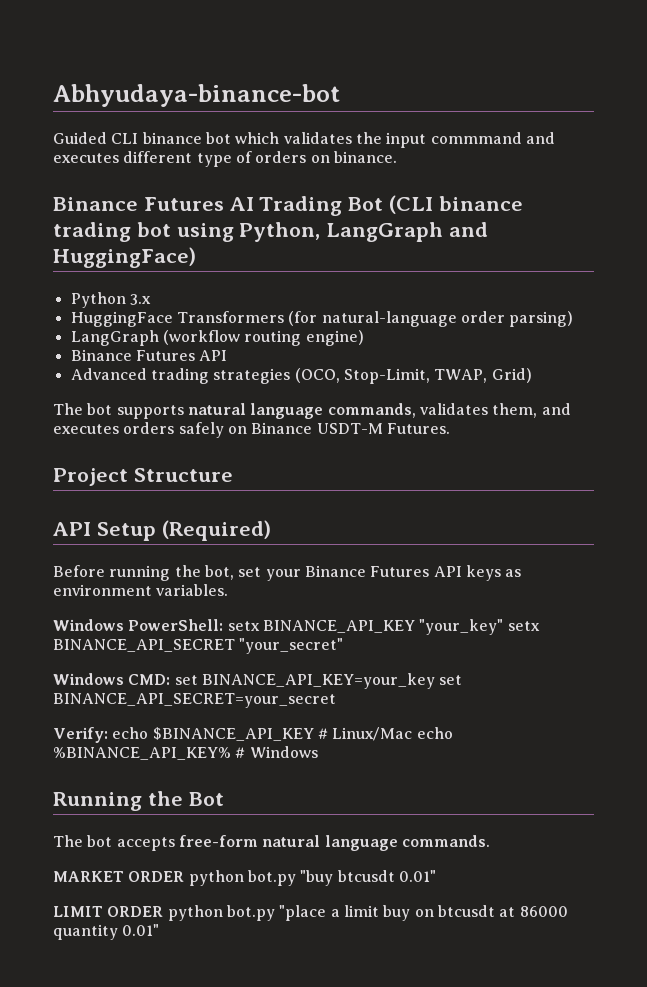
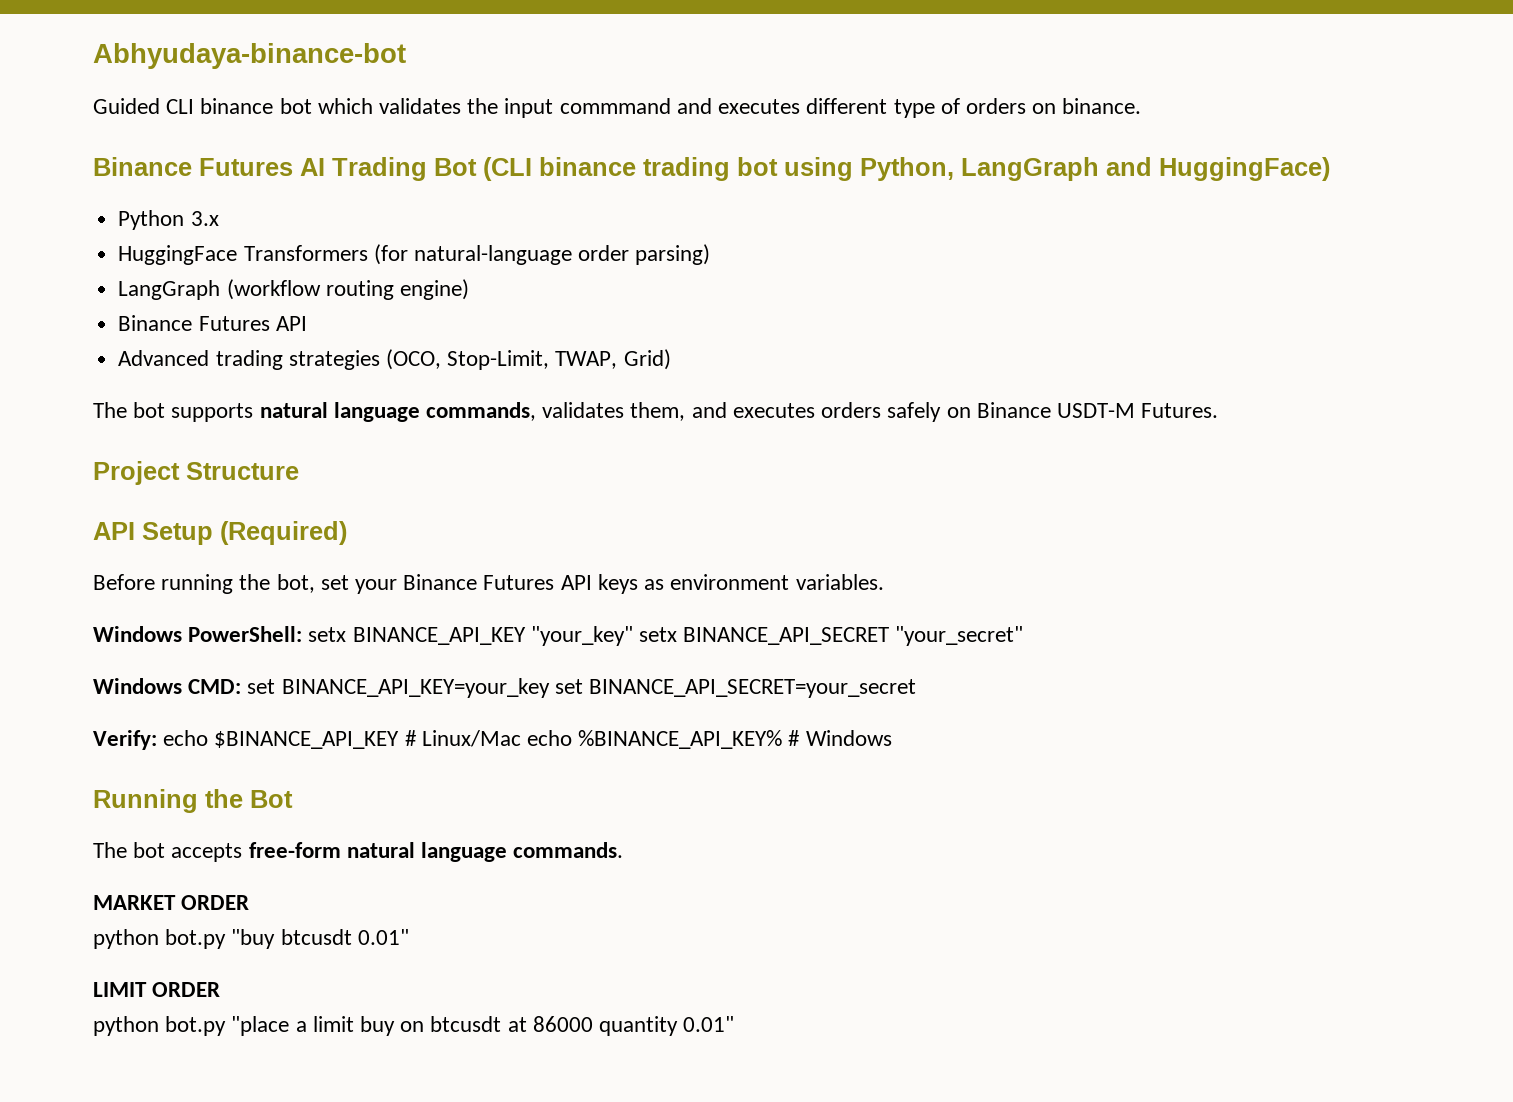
(185, 876) none -> (250, 902) //
(164, 911) none -> (221, 989) //

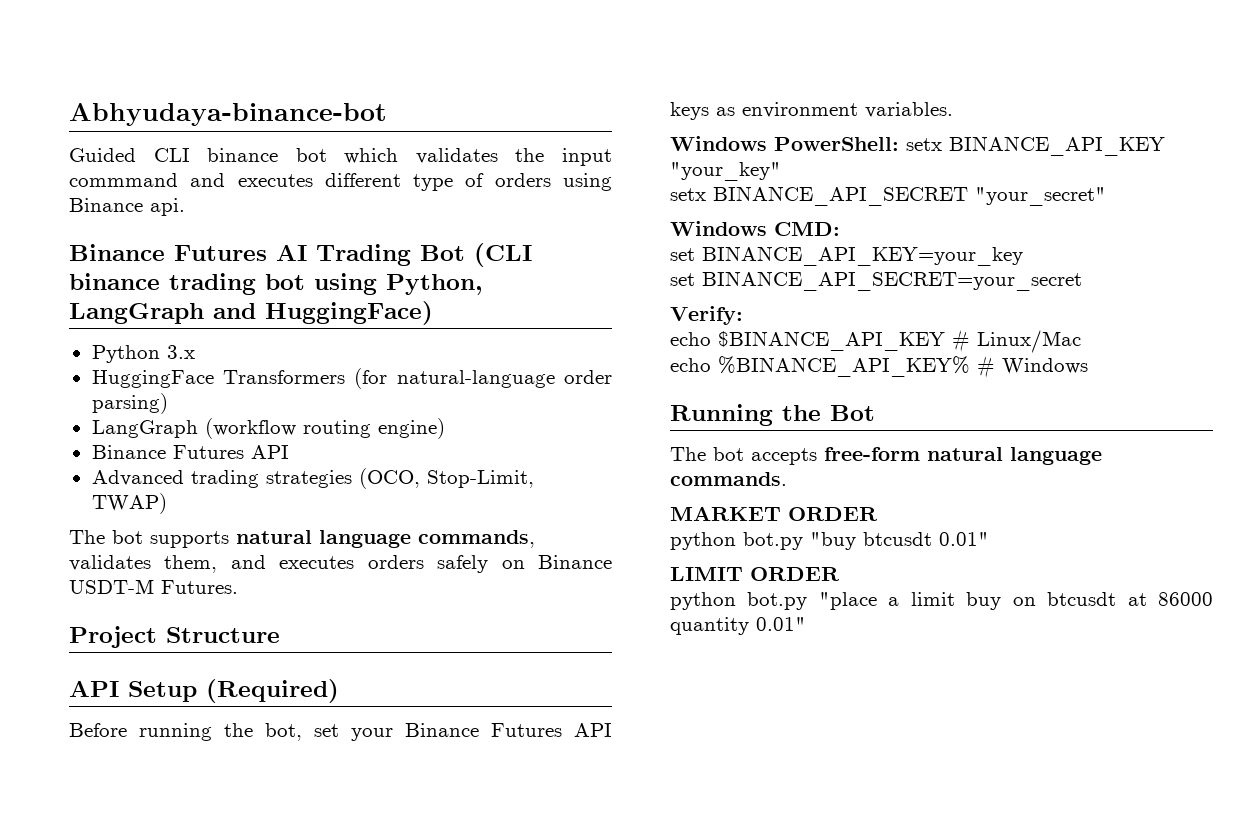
[1032,98,1142,114] on binance. -> [563,173,612,191] [69,198,185,216] using Binance api.
[555,349,671,370] TWAP, Grid) -> [91,493,167,514] TWAP)
(633, 636) none -> (781, 171) //
(242, 686) none -> (840, 229) //
(550, 688) none -> (1023, 256) //
(157, 740) none -> (743, 315) //
(521, 738) none -> (1081, 341) //

